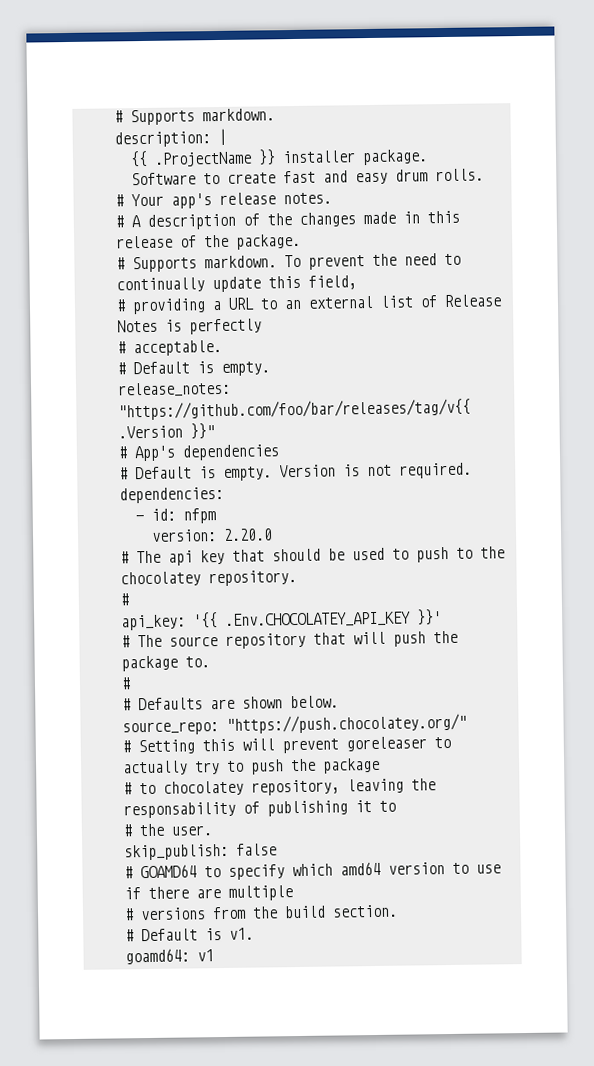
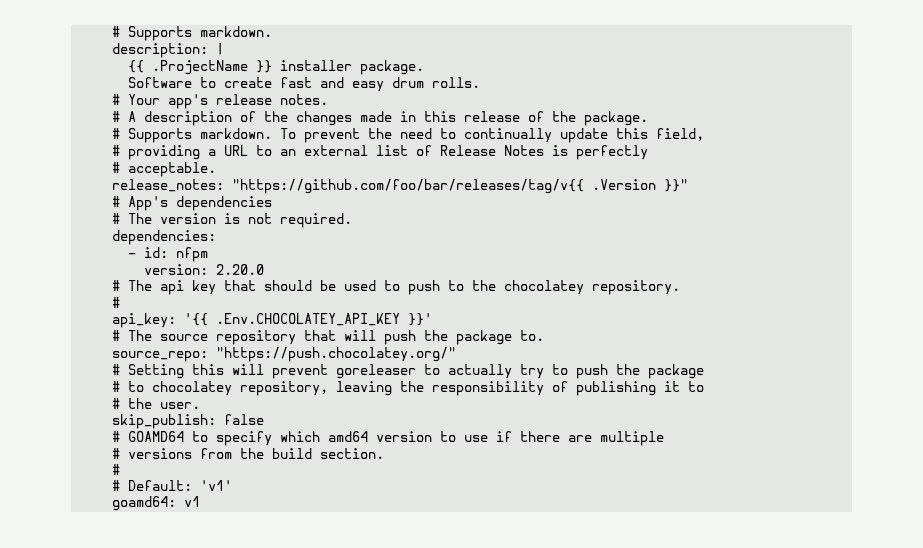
[116,361,270,376] // # Default is empty. -> (217, 169) none
[134,464,336,481] Default is empty. Version -> [128,213,217,224] The version
[120,677,131,690] [121,695,339,711] // # // # Defaults are shown below. -> (545, 335) none
[122,801,236,819] responsability -> [432,381,545,396] responsibility
[140,927,254,942] Default is v1. -> [112,480,233,491] // # Default: 'v1'

